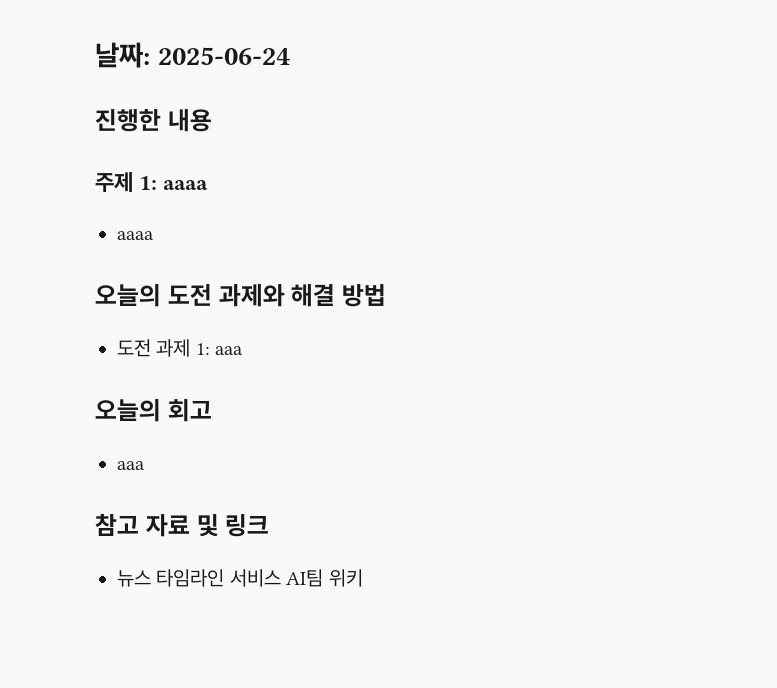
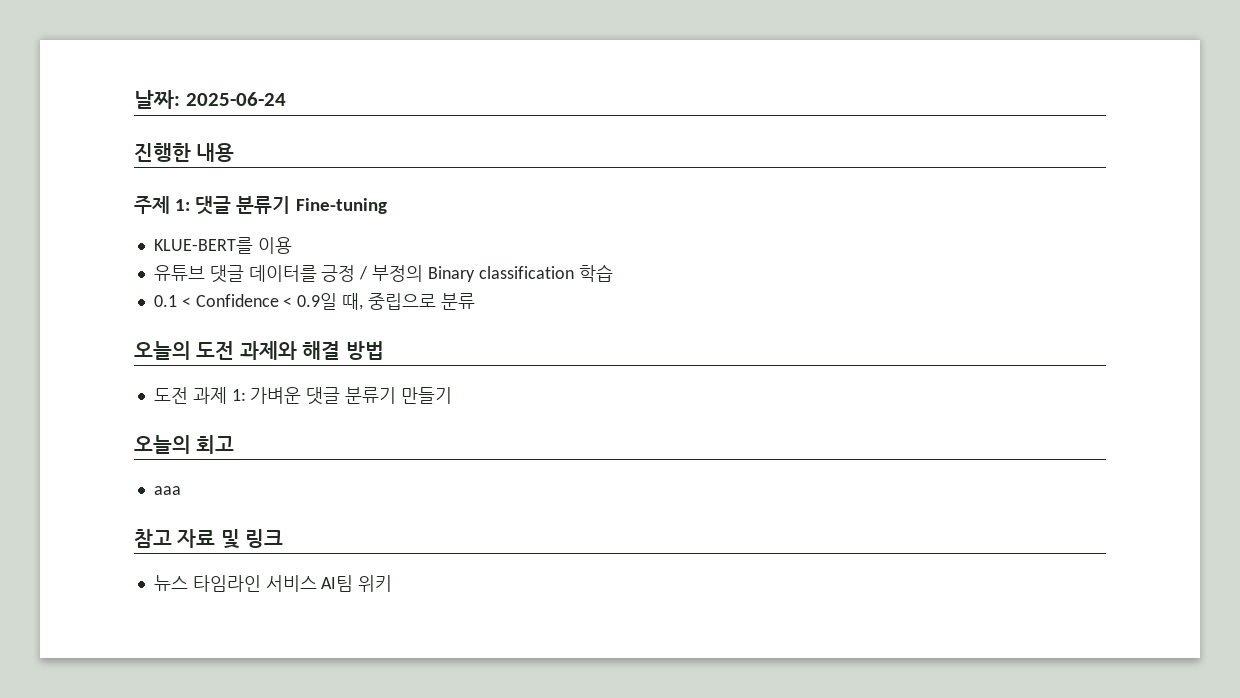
[163,180,209,190] [117,231,154,240] aaaa // aaaa -> [195,196,387,215] [153,237,292,254] [153,264,613,283] [153,293,475,310] 댓글 분류기 Fine-tuning // KLUE-BERT를 이용 // 유튜브 댓글 데이터를 긍정 / 부정의 Binary classification 학습 // 0.1 < Confidence < 0.9일 때, 중립으로 분류
[215,346,244,355] aaa -> [250,387,452,405] 가벼운 댓글 분류기 만들기

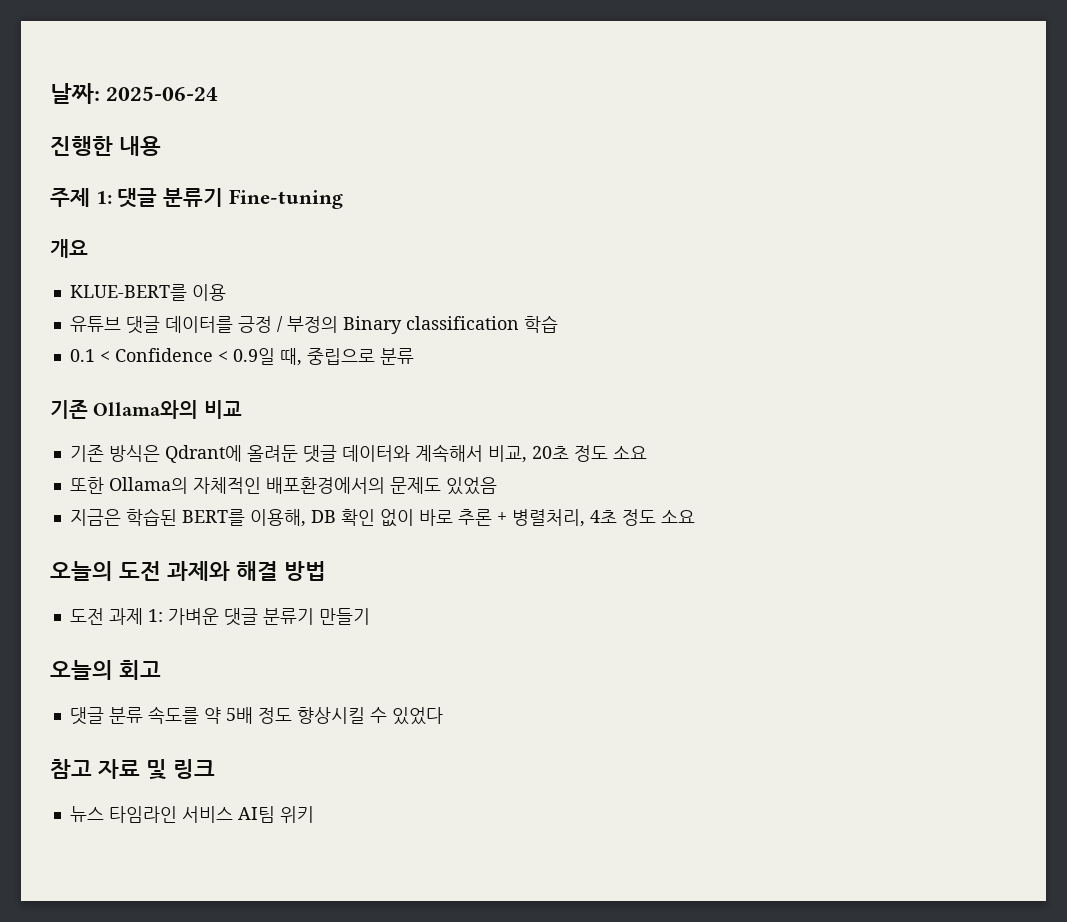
(387, 206) none -> [50,239,88,258] // 개요
(475, 301) none -> [50,400,242,419] [69,444,647,463] [69,477,497,495] [69,508,695,527] // 기존 Ollama와의 비교 // 기존 방식은 Qdrant에 올려둔 댓글 데이터와 계속해서 비교, 20초 정도 소요 // 또한 Ollama의 자체적인 배포환경에서의 문제도 있었음 // 지금은 학습된 BERT를 이용해, DB 확인 없이 바로 추론 + 병렬처리, 4초 정도 소요
[153,486,181,495] aaa -> [69,706,443,725] 댓글 분류 속도를 약 5배 정도 향상시킬 수 있었다

